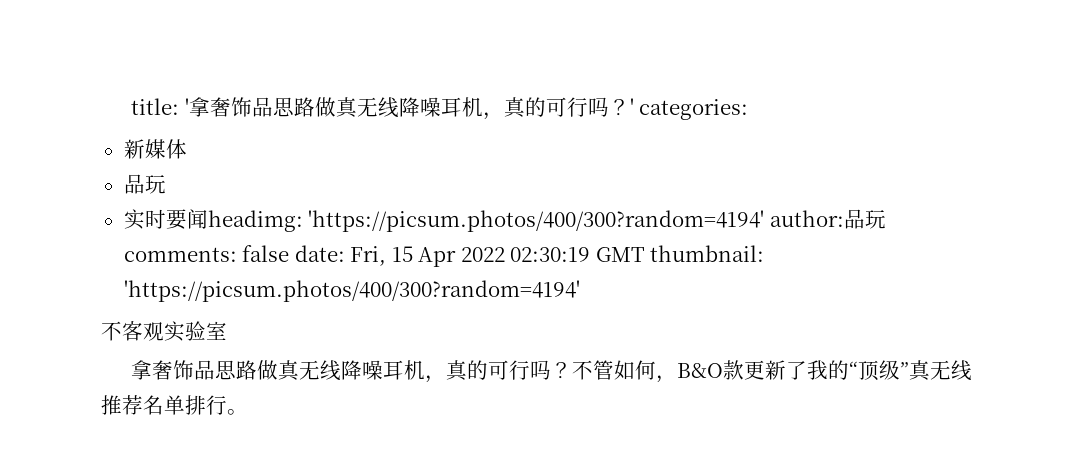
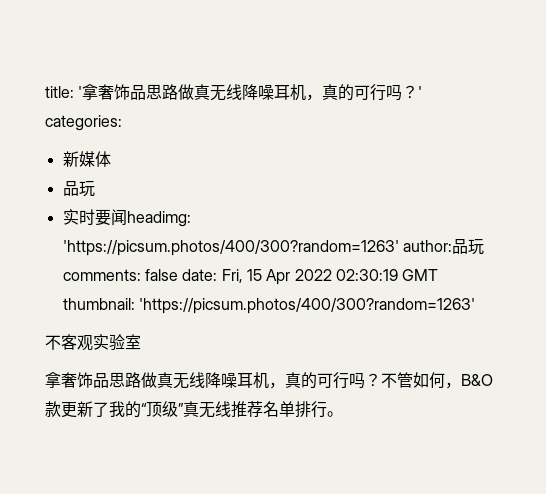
[308,210,765,232] 'https://picsum.photos/400/300?random=4194' -> [62,240,399,256] 'https://picsum.photos/400/300?random=1263'
[123,280,580,302] 'https://picsum.photos/400/300?random=4194' -> [138,298,475,314] 'https://picsum.photos/400/300?random=1263'

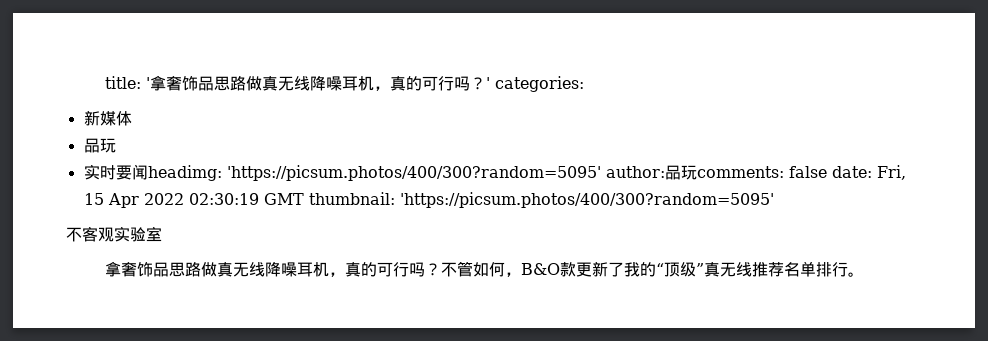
[62,240,399,256] 'https://picsum.photos/400/300?random=1263' -> [226,165,601,181] 'https://picsum.photos/400/300?random=5095'
[138,298,475,314] 'https://picsum.photos/400/300?random=1263' -> [399,192,774,208] 'https://picsum.photos/400/300?random=5095'

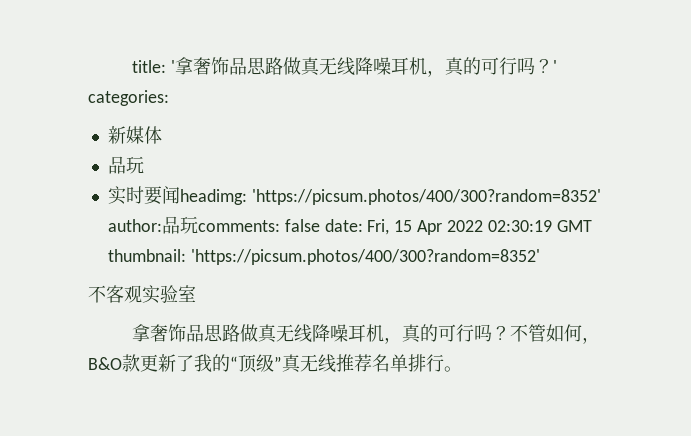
[226,165,601,181] 'https://picsum.photos/400/300?random=5095' -> [251,189,601,205] 'https://picsum.photos/400/300?random=8352'
[399,192,774,208] 'https://picsum.photos/400/300?random=5095' -> [190,249,540,265] 'https://picsum.photos/400/300?random=8352'

